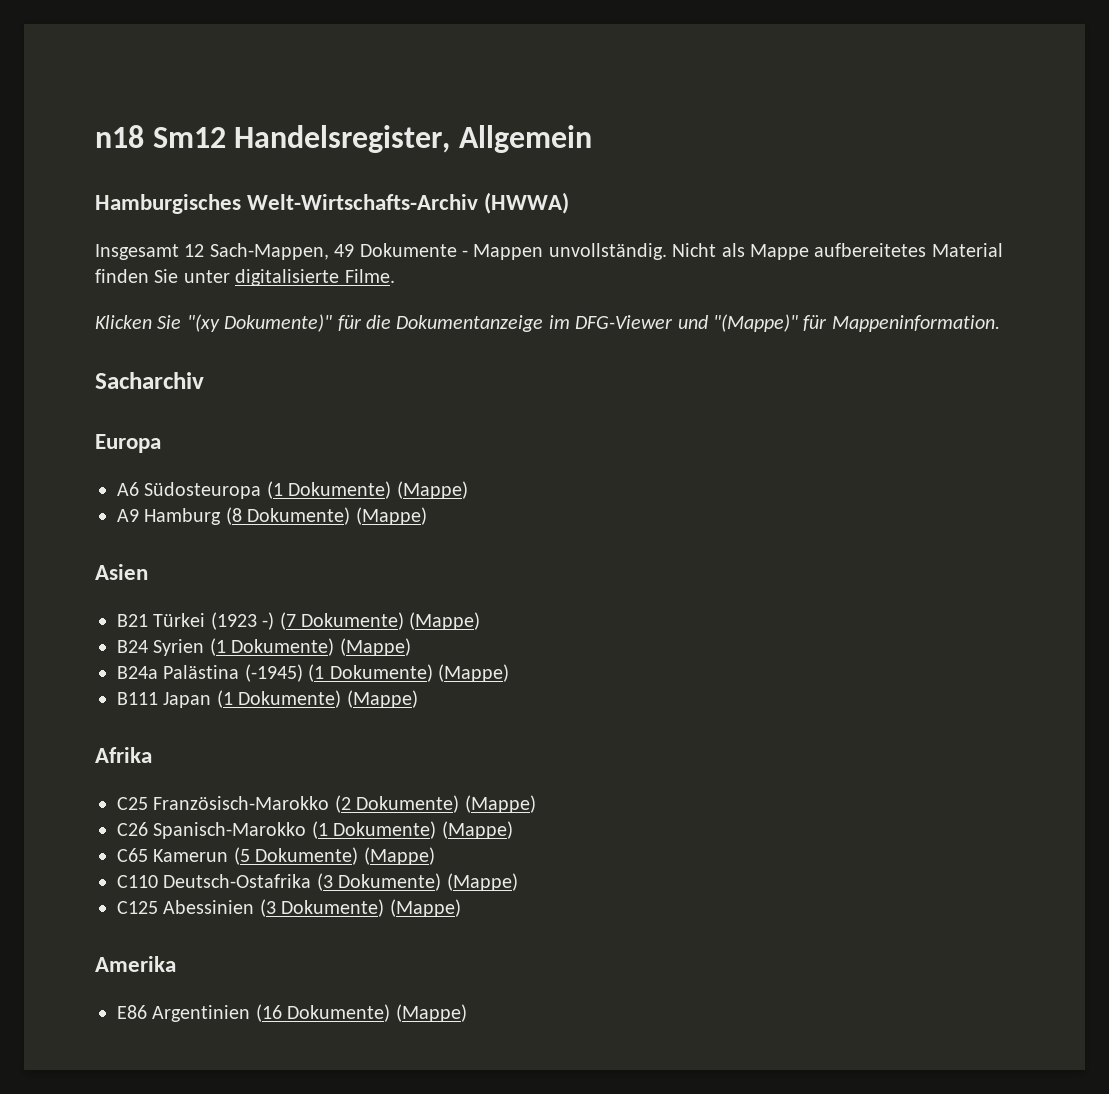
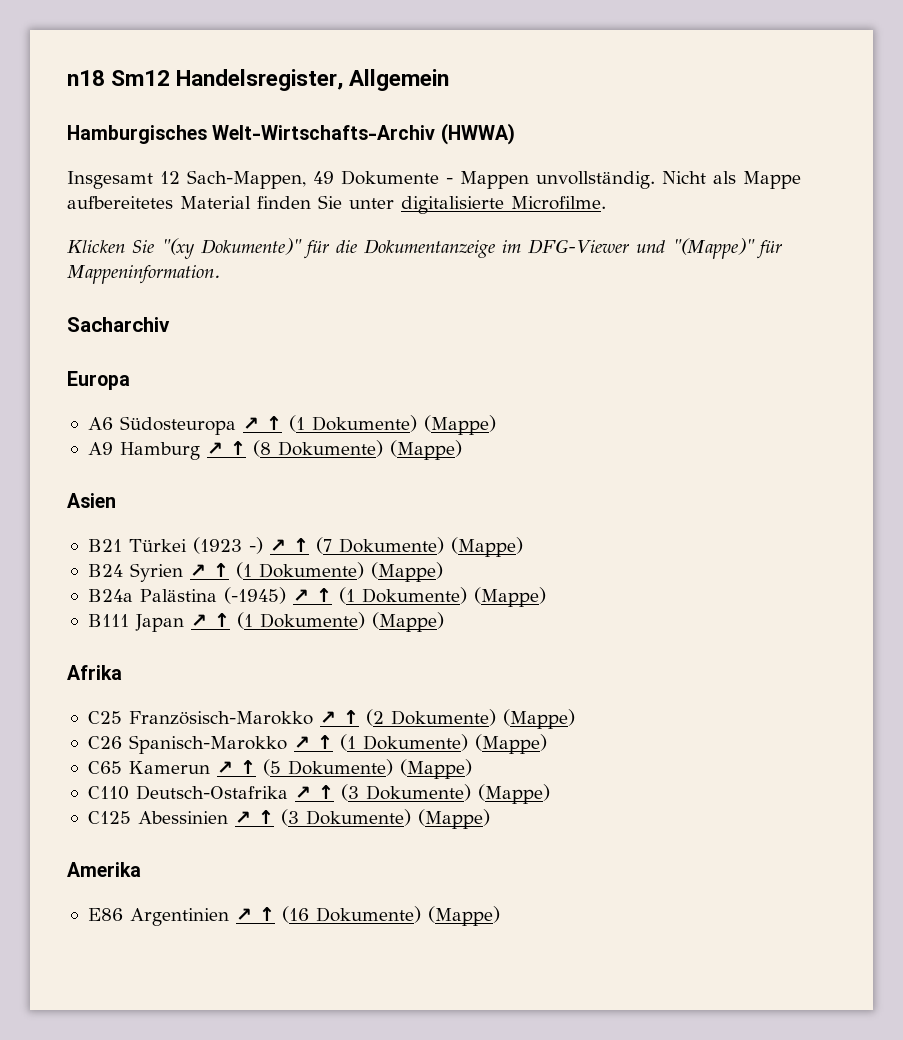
[344,269,395,283] Filme. -> [511,196,606,210] Microfilme.
(262, 490) none -> [242,416,282,430] ↗ ↑
(222, 516) none -> [206,441,246,455] ↗ ↑
(275, 621) none -> [269,538,309,552] ↗ ↑
(205, 647) none -> [189,563,229,577] ↗ ↑
(303, 673) none -> [292,588,332,602] ↗ ↑
(212, 700) none -> [190,613,230,627] ↗ ↑
(330, 803) none -> [319,710,359,724] ↗ ↑
(307, 830) none -> [293,735,333,749] ↗ ↑
(229, 855) none -> [216,760,256,774] ↗ ↑
(312, 881) none -> [294,785,334,799] ↗ ↑
(255, 907) none -> [234,810,274,824] ↗ ↑
(251, 1013) none -> [235,907,275,921] ↗ ↑

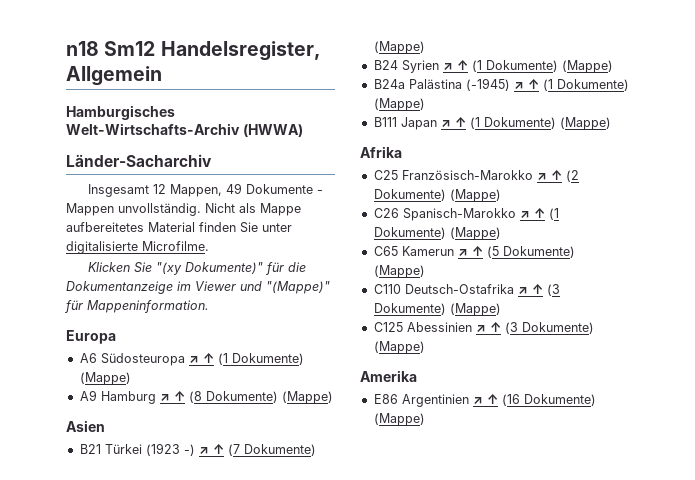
(515, 134) none -> [66,154,212,167] // Länder-Sacharchiv
[187,170,306,189] Sach-Mappen, -> [169,184,222,197] Mappen,
[528,239,630,254] DFG-Viewer -> [195,281,236,291] Viewer
[67,317,170,332] // Sacharchiv -> (209, 306) none

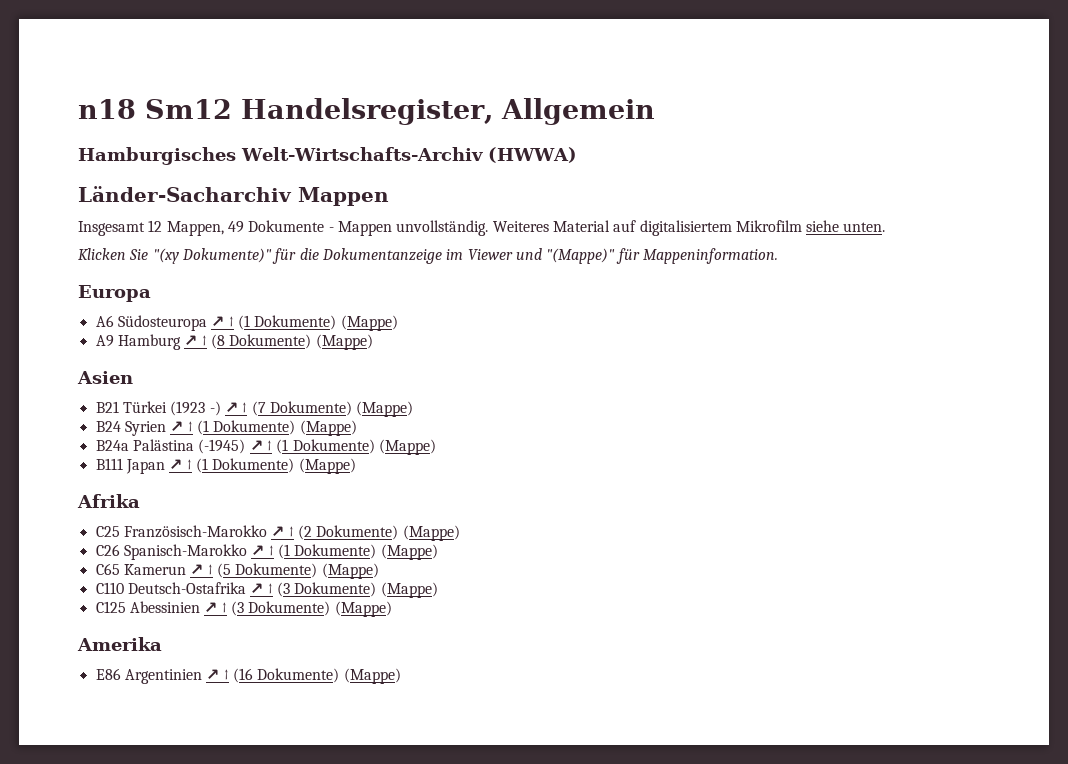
(212, 160) none -> [298,187,389,206] Mappen
[205,203,301,216] [66,222,292,233] [66,241,209,254] Nicht als Mappe aufbereitetes Material finden Sie unter digitalisierte Microfilme. -> [492,220,886,236] Weiteres Material auf digitalisiertem Mikrofilm siehe unten.

